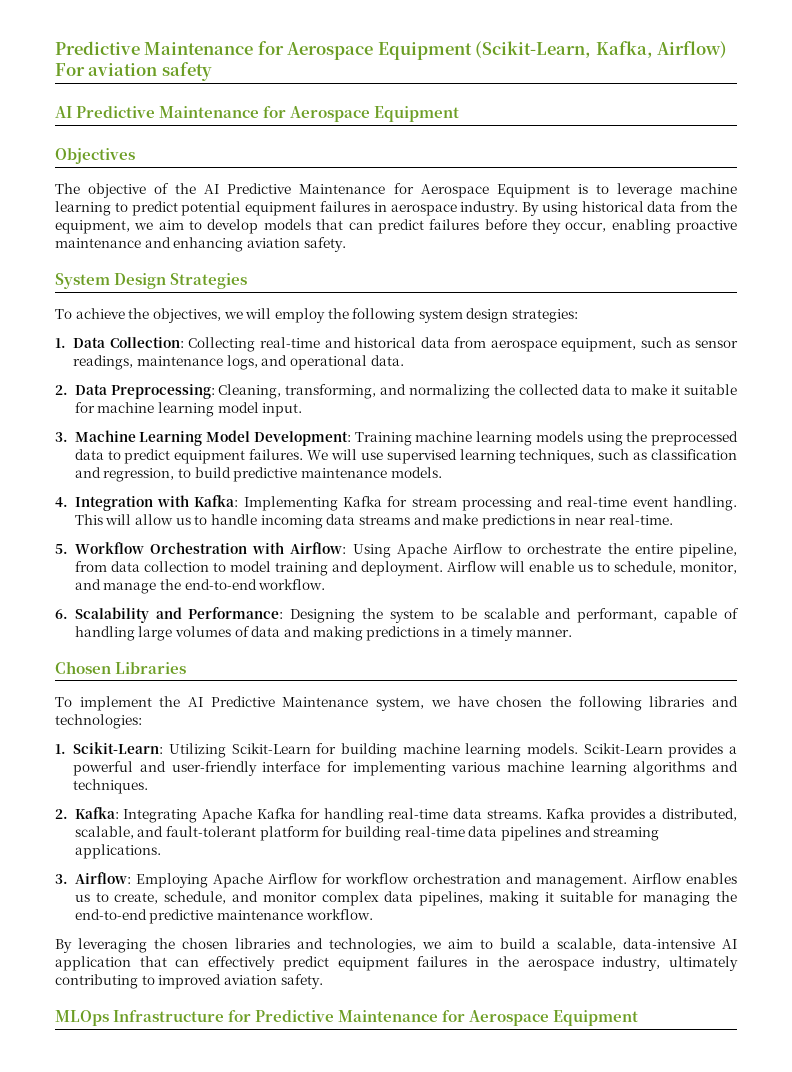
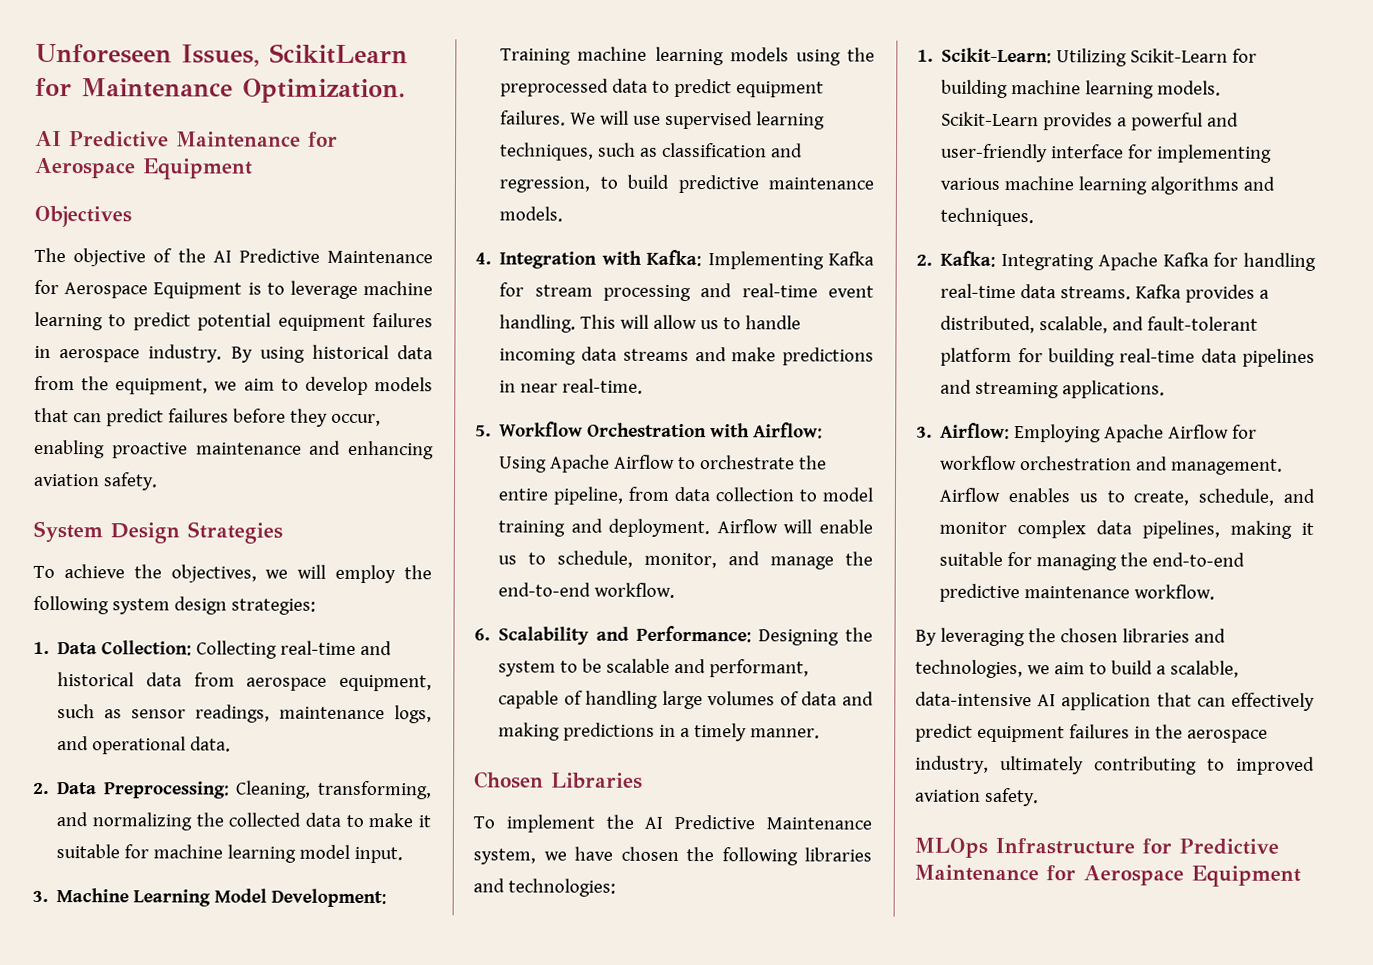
[55,41,728,60] [55,62,212,81] Predictive Maintenance for Aerospace Equipment (Scikit-Learn, Kafka, Airflow) For aviation safety -> [35,43,408,67] [35,77,406,104] Unforeseen Issues, ScikitLearn for Maintenance Optimization.

